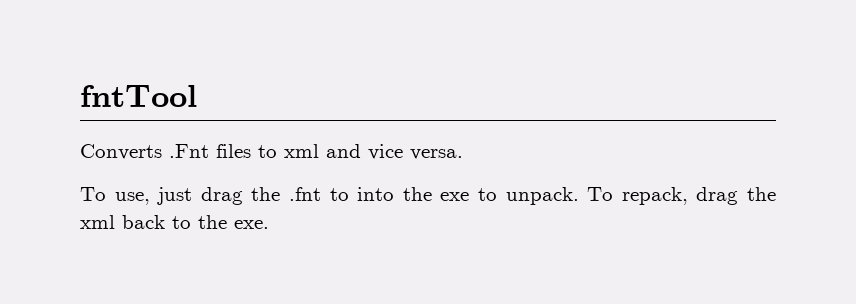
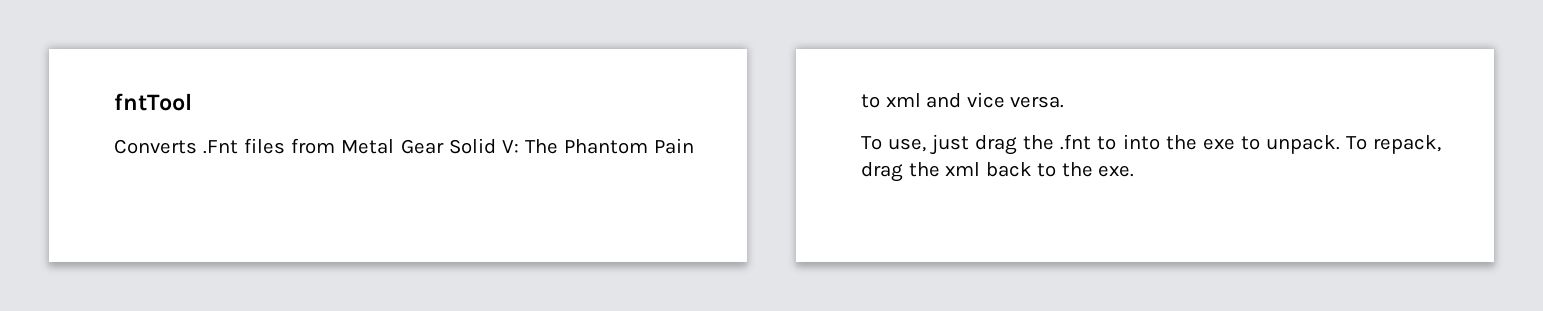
(251, 151) none -> [291,138,695,154] from Metal Gear Solid V: The Phantom Pain

